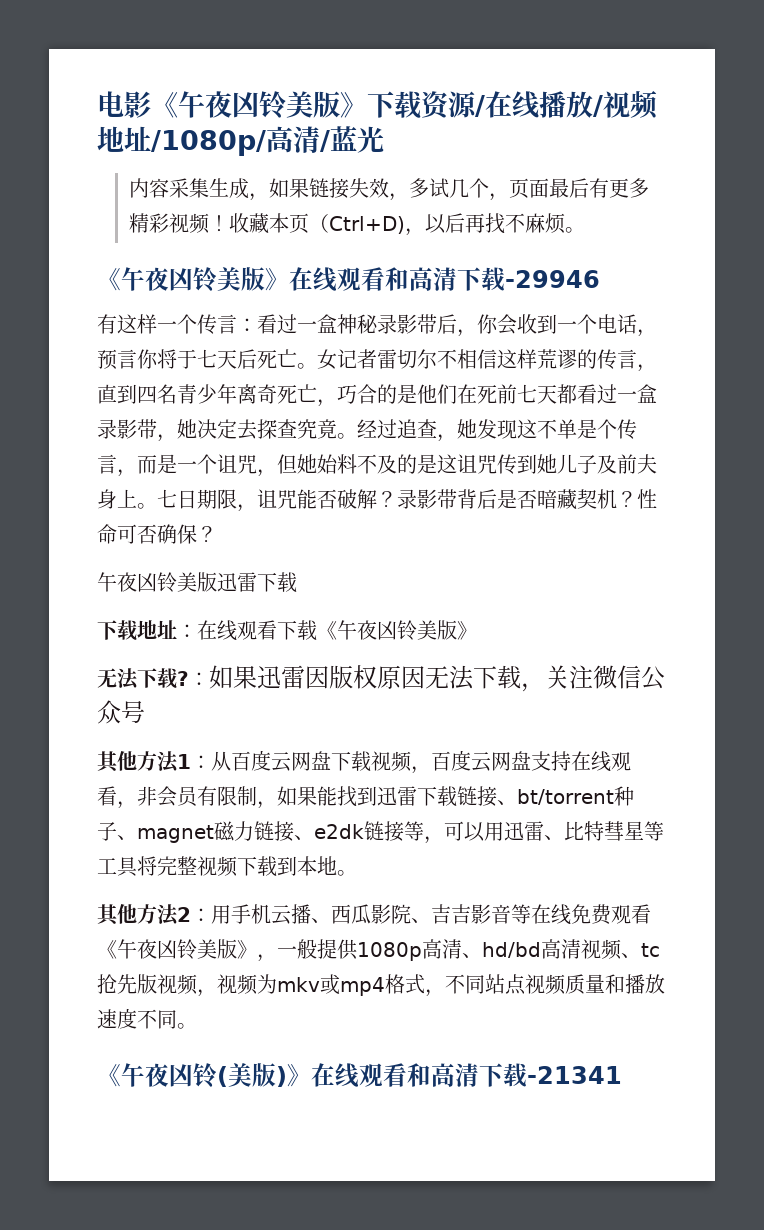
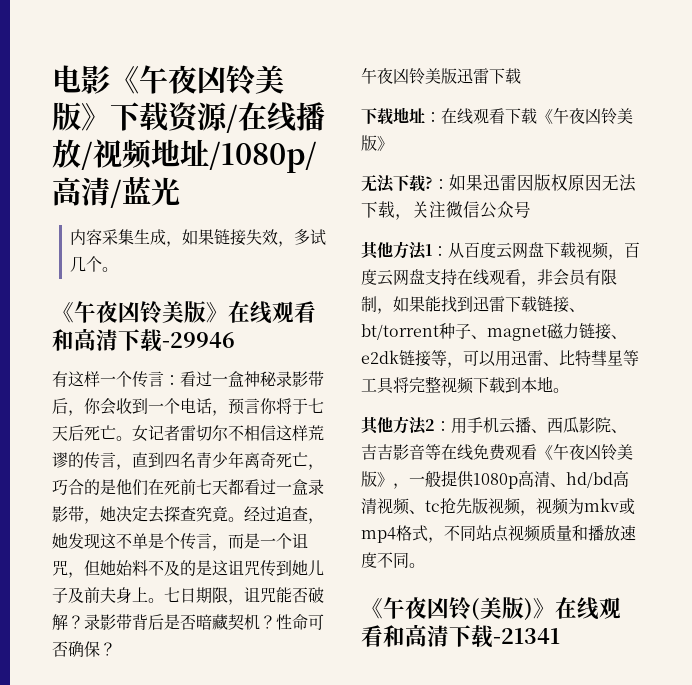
[489,178,650,201] [129,213,566,236] ，页面最后有更多精彩视频！收藏本页（Ctrl+D)，以后再找不麻烦 -> (103, 264) none

